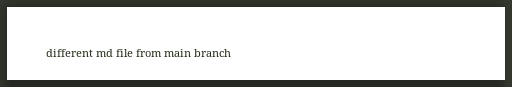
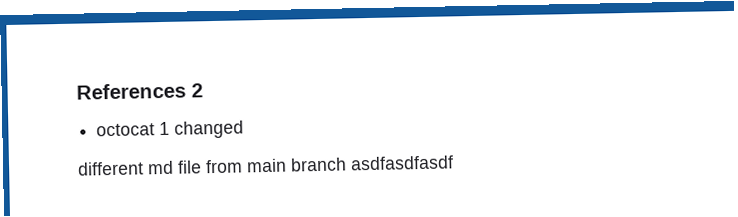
(46, 53) none -> [76,82,203,100] [96,120,245,139] References 2 // octocat 1 changed //
(231, 53) none -> [350,155,454,171] asdfasdfasdf

